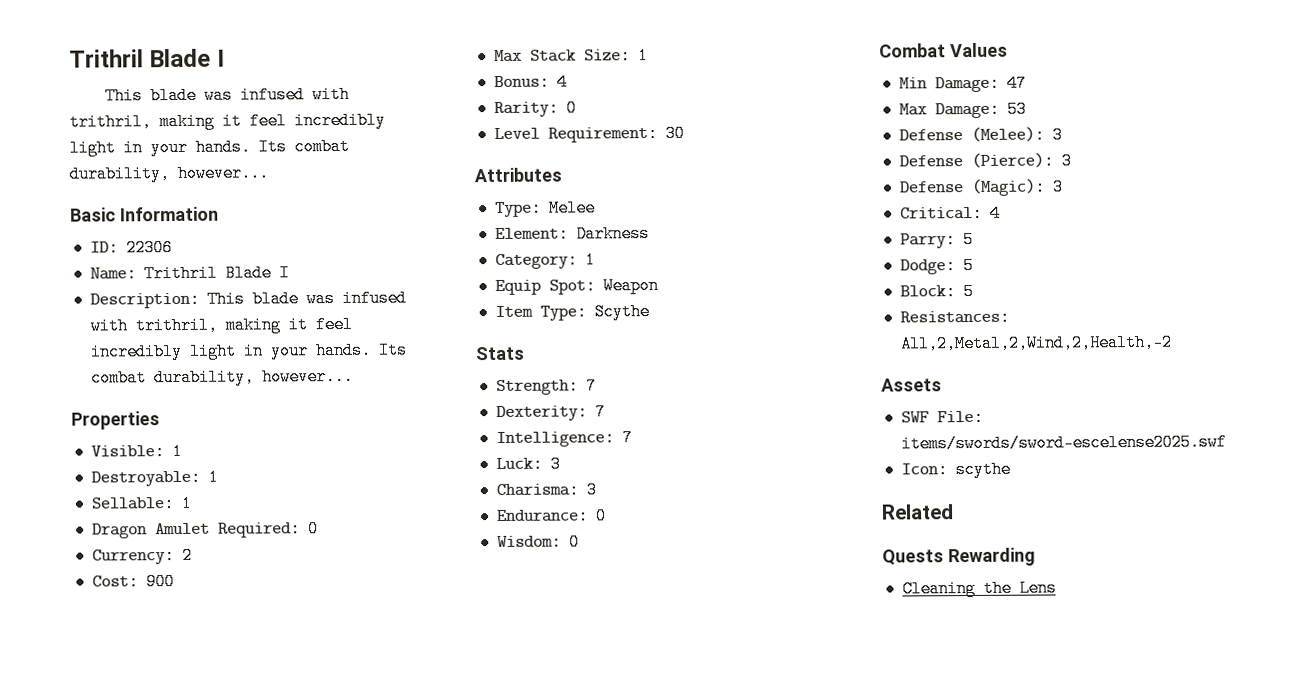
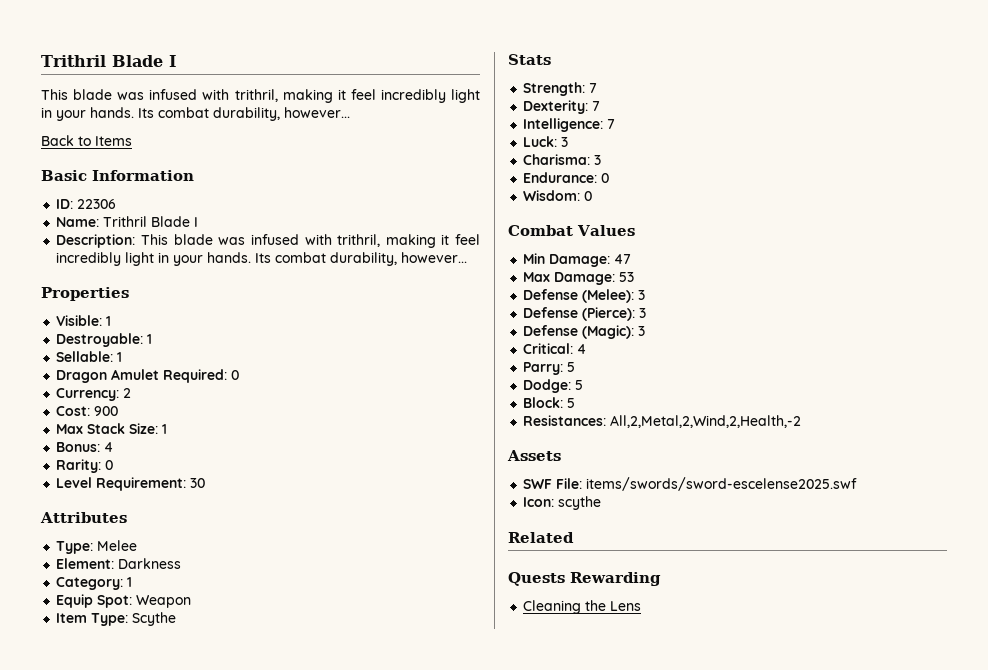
(269, 173) none -> [41,135,132,146] // Back to Items

